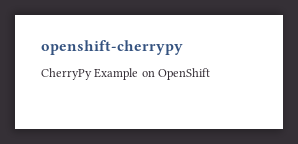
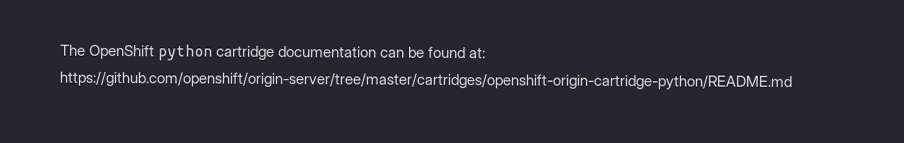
[41,40,183,55] [41,68,211,80] openshift-cherrypy // CherryPy Example on OpenShift -> [60,44,487,61] [59,70,792,92] The OpenShift python cartridge documentation can be found at: // https://github.com/openshift/origin-server/tree/master/cartridges/openshift-origin-cartridge-python/README.md

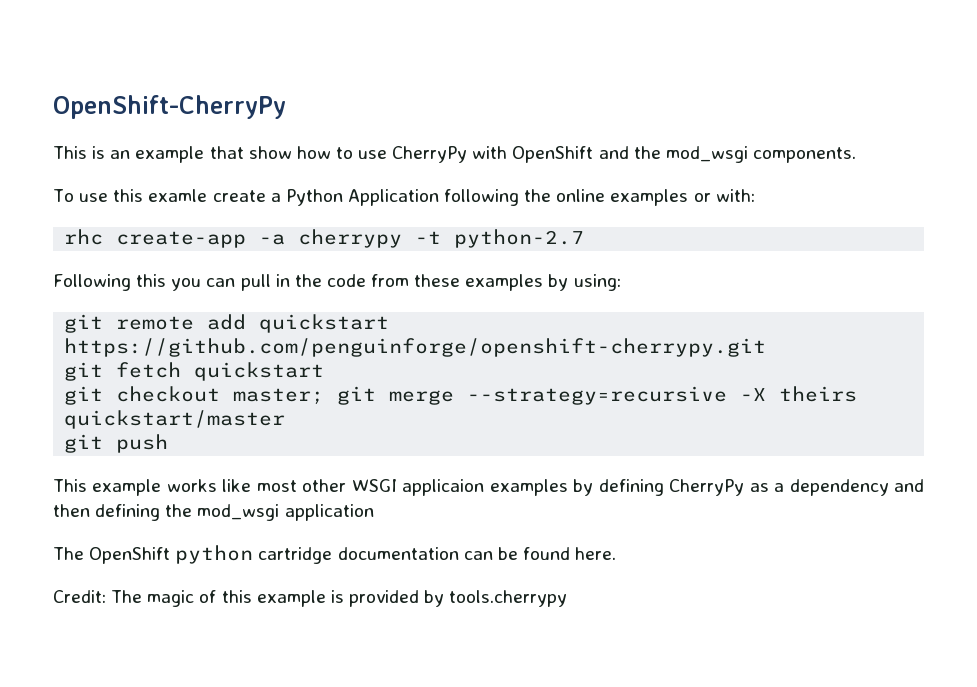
(60, 50) none -> [53,95,286,119] [53,146,856,163] [53,189,755,206] [64,229,585,248] [53,274,621,291] [64,314,390,333] [64,338,767,357] [64,362,325,381] [64,386,858,405] [64,410,286,429] [64,434,169,453] [53,479,925,496] [53,504,374,521] OpenShift-CherryPy // This is an example that show how to use CherryPy with OpenShift and the mod_wsgi components. // To use this examle create a Python Application following the online examples or with: // rhc create-app -a cherrypy -t python-2.7 // Following this you can pull in the code from these examples by using: // git remote add quickstart https://github.com/penguinforge/openshift-cherrypy.git // git fetch quickstart // git checkout master; git merge --strategy=recursive -X theirs quickstart/master // git push // This example works like most other WSGI applicaion examples by defining CherryPy as a dependency and then defining the mod_wsgi application //
[469,47,487,59] [59,70,792,92] at: // https://github.com/openshift/origin-server/tree/master/cartridges/openshift-origin-cartridge-python/README.md -> [575,547,617,560] [53,590,568,607] here. // Credit: The magic of this example is provided by tools.cherrypy

